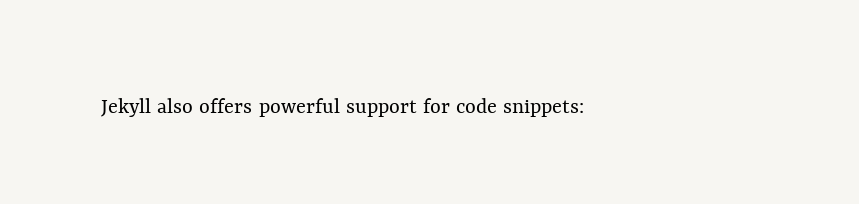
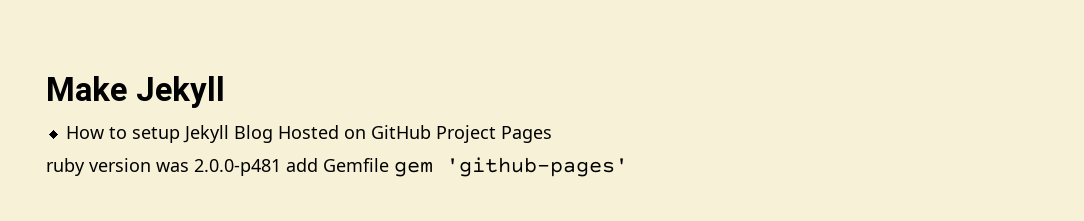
[101,98,585,117] Jekyll also offers powerful support for code snippets: -> [46,76,225,108] [65,125,552,143] [46,157,628,177] Make Jekyll // How to setup Jekyll Blog Hosted on GitHub Project Pages // ruby version was 2.0.0-p481 add Gemfile gem 'github-pages'

